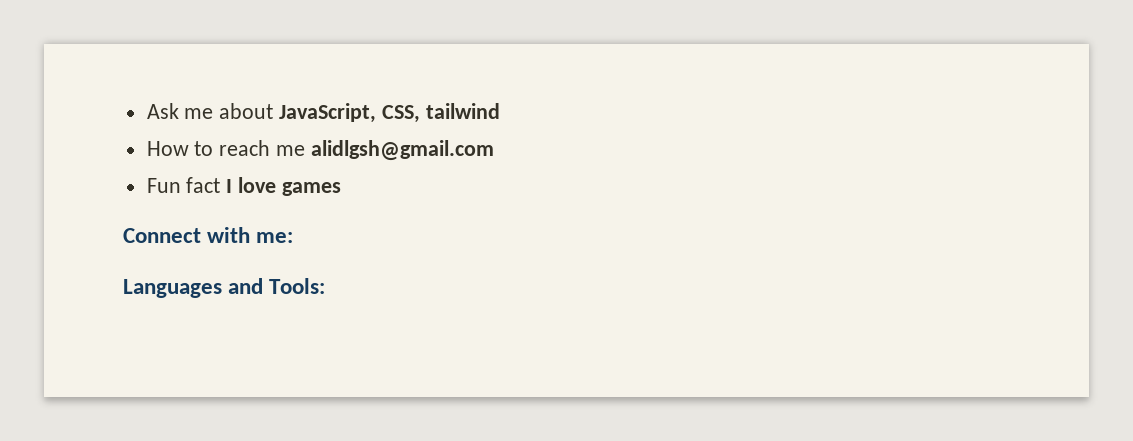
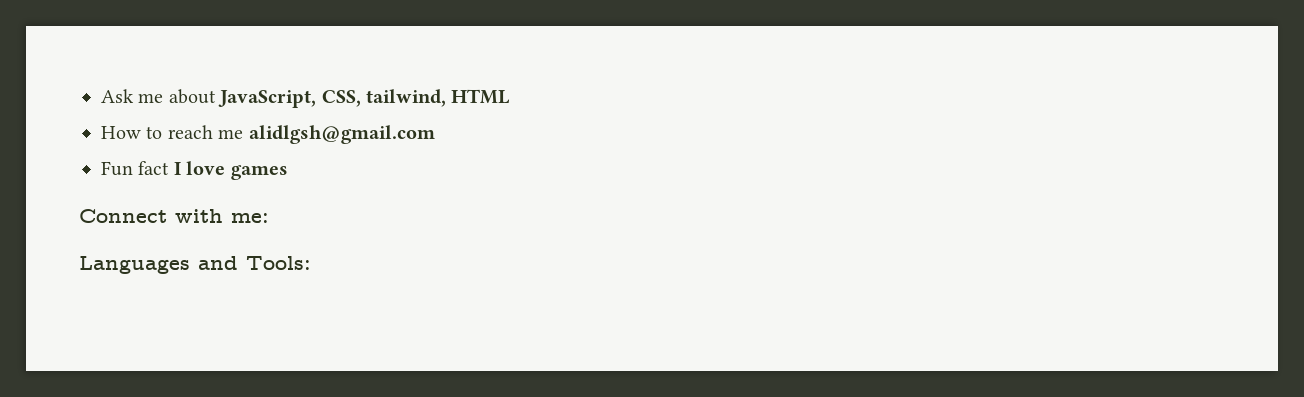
[425,103,500,119] tailwind -> [366,89,511,107] tailwind, HTML

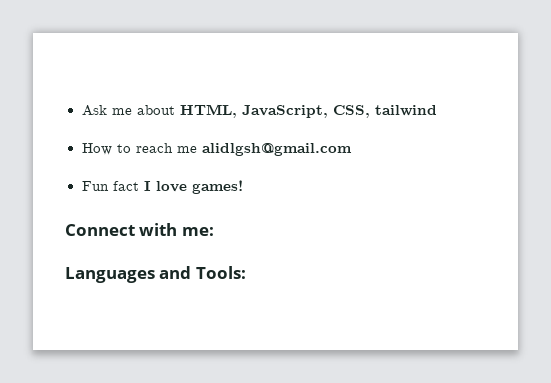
(216, 96) none -> [179,104,237,118] HTML,
[366,89,511,107] tailwind, HTML -> [374,105,437,116] tailwind
[230,165,288,180] games -> [191,180,243,194] games!

